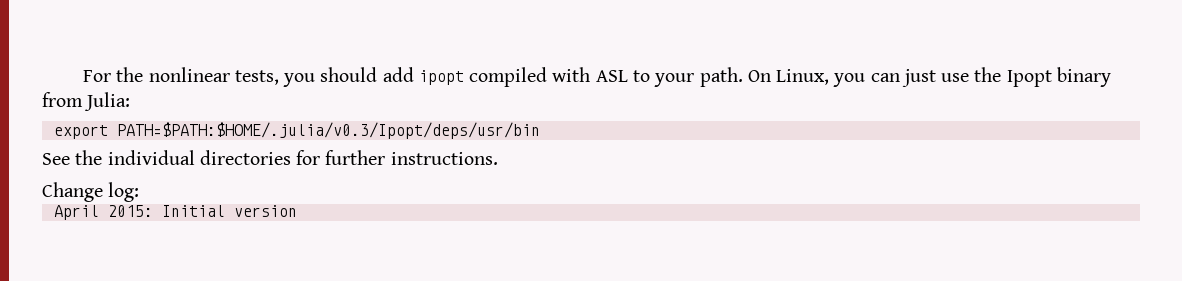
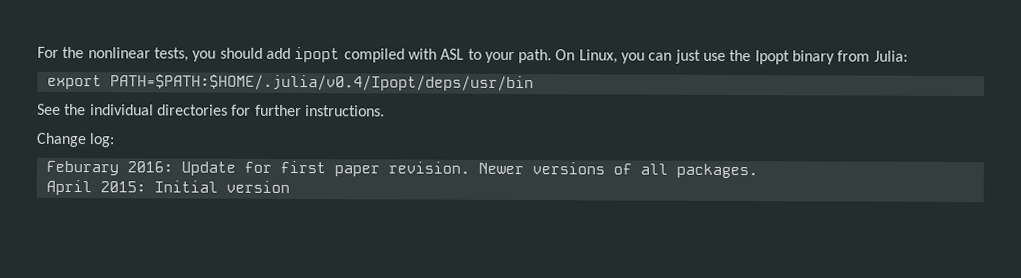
[116,122,540,139] PATH=$PATH:$HOME/.julia/v0.3/Ipopt/deps/usr/bin -> [109,74,534,92] PATH=$PATH:$HOME/.julia/v0.4/Ipopt/deps/usr/bin
(140, 192) none -> [45,160,758,179] // Feburary 2016: Update for first paper revision. Newer versions of all packages.

